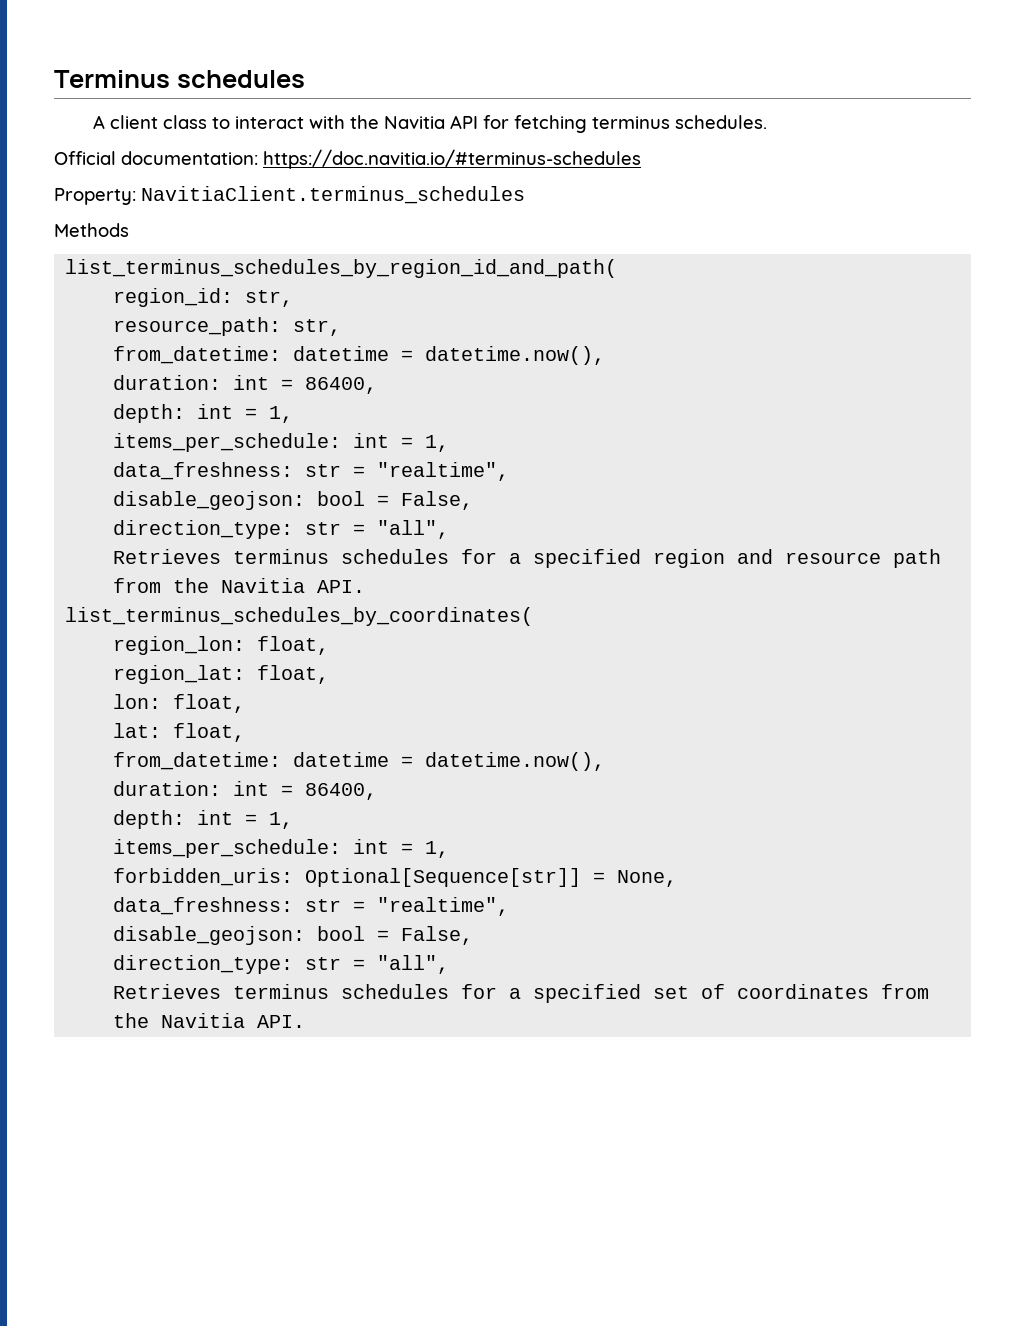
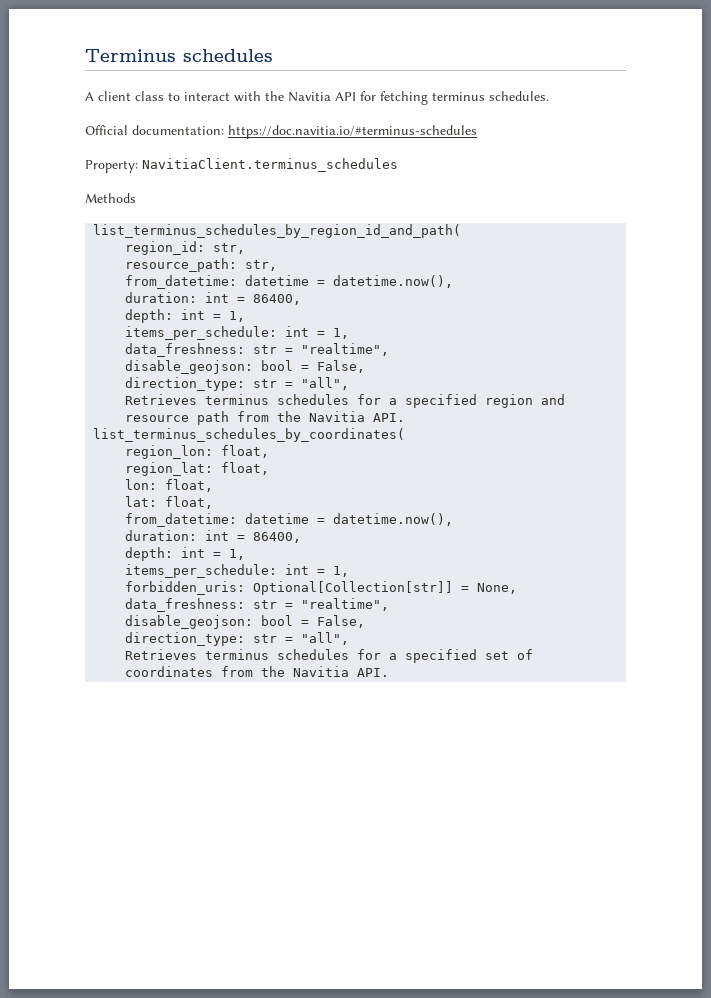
[305,868,582,887] Optional[Sequence[str]] -> [253,581,454,595] Optional[Collection[str]]

